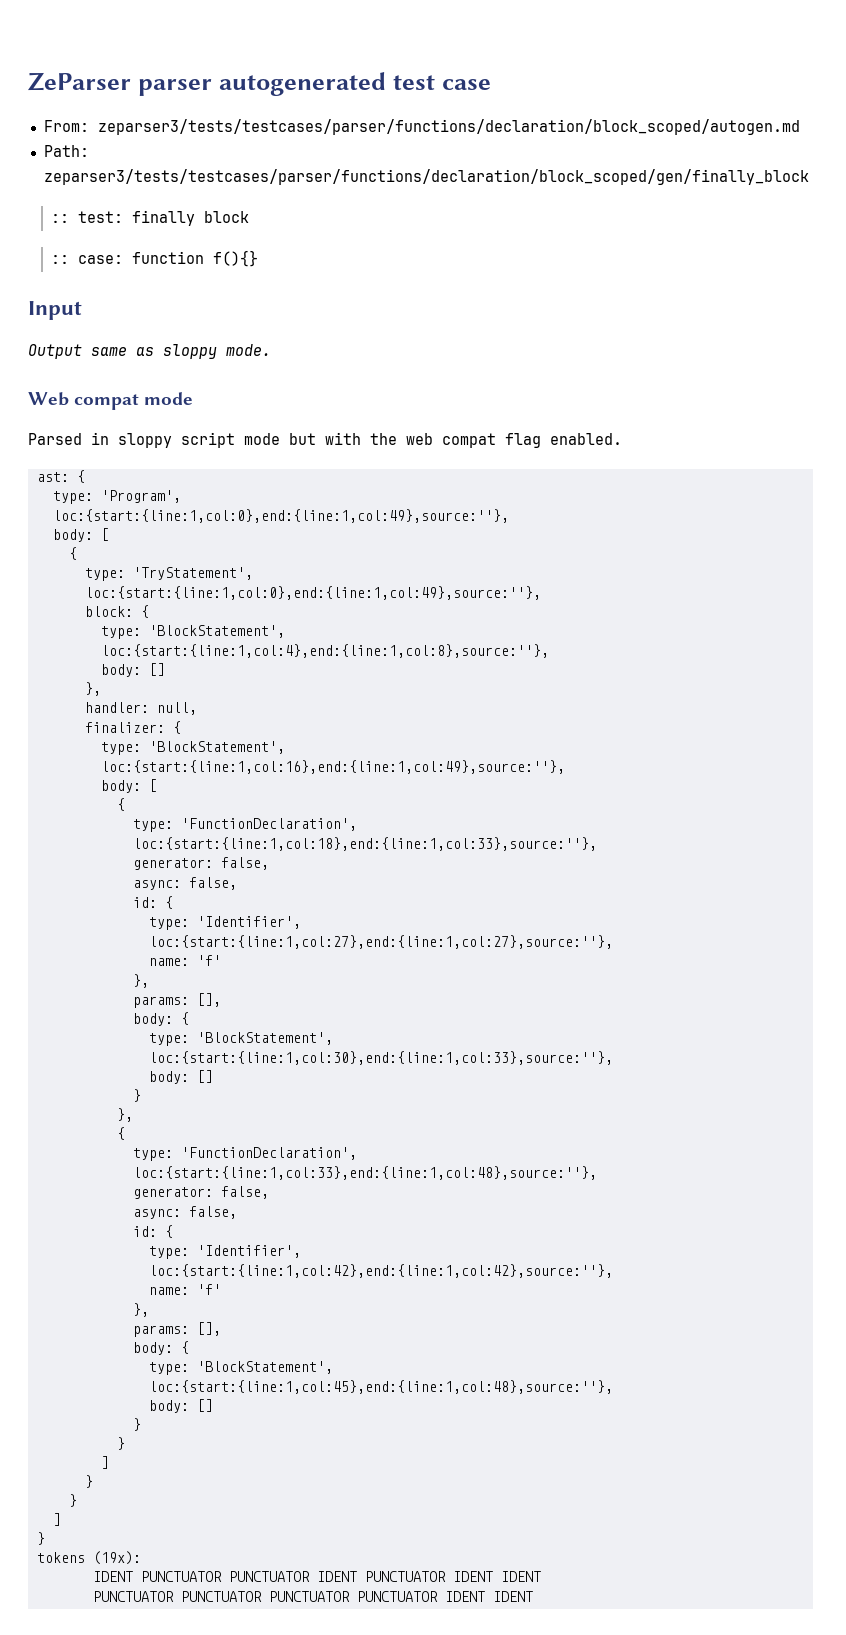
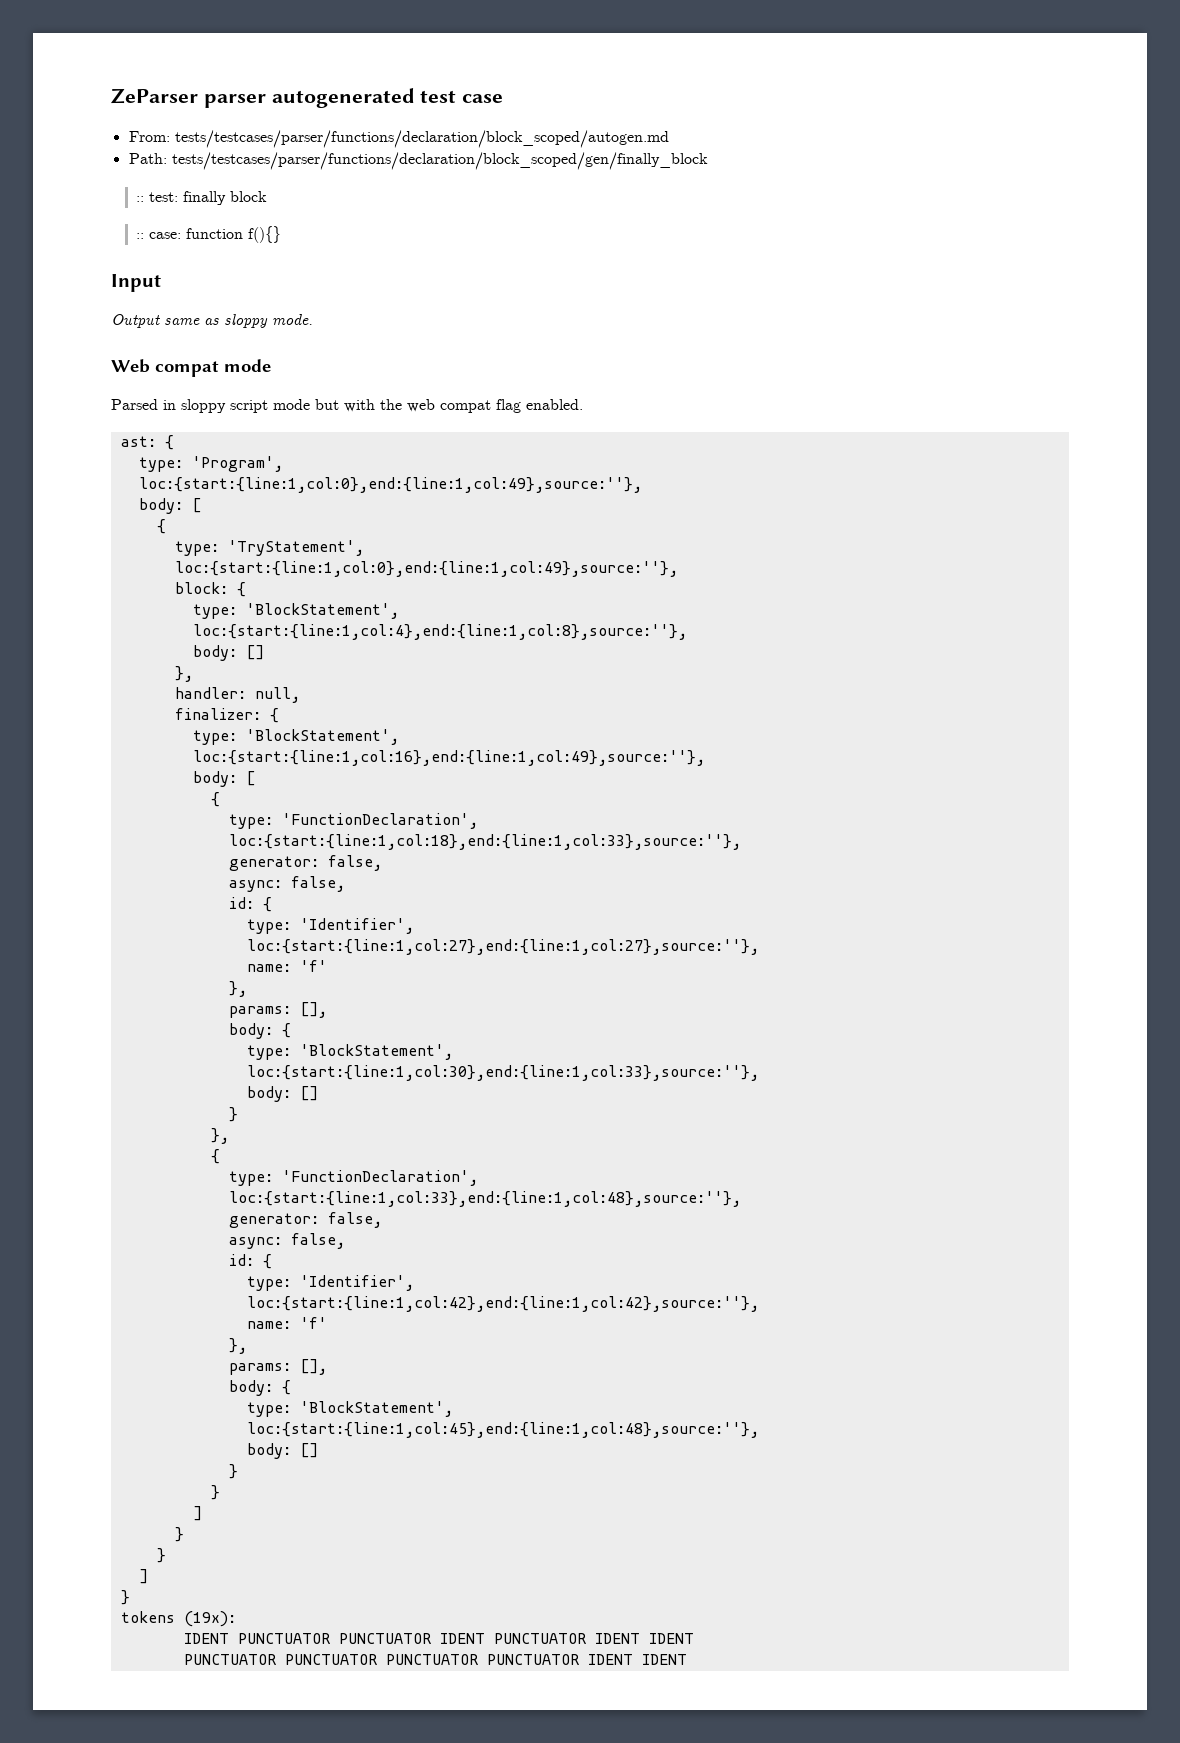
[97,119,800,135] zeparser3/tests/testcases/parser/functions/declaration/block_scoped/autogen.md -> [174,130,669,148] tests/testcases/parser/functions/declaration/block_scoped/autogen.md
[43,169,809,185] zeparser3/tests/testcases/parser/functions/declaration/block_scoped/gen/finally_block -> [171,152,708,170] tests/testcases/parser/functions/declaration/block_scoped/gen/finally_block

